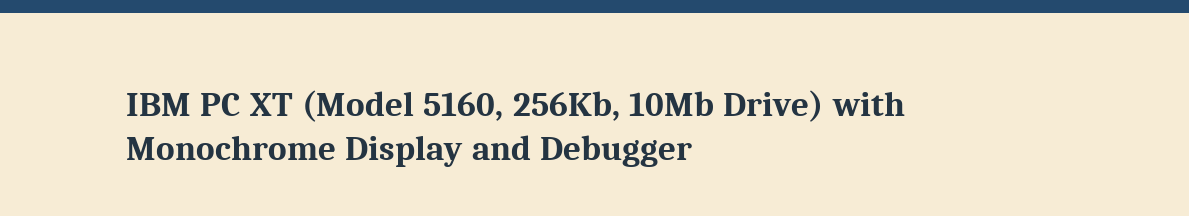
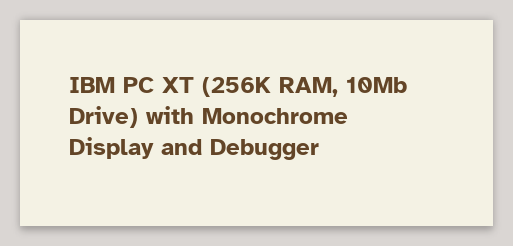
[301,90,620,122] (Model 5160, 256Kb, -> [202,77,338,97] (256K RAM,

